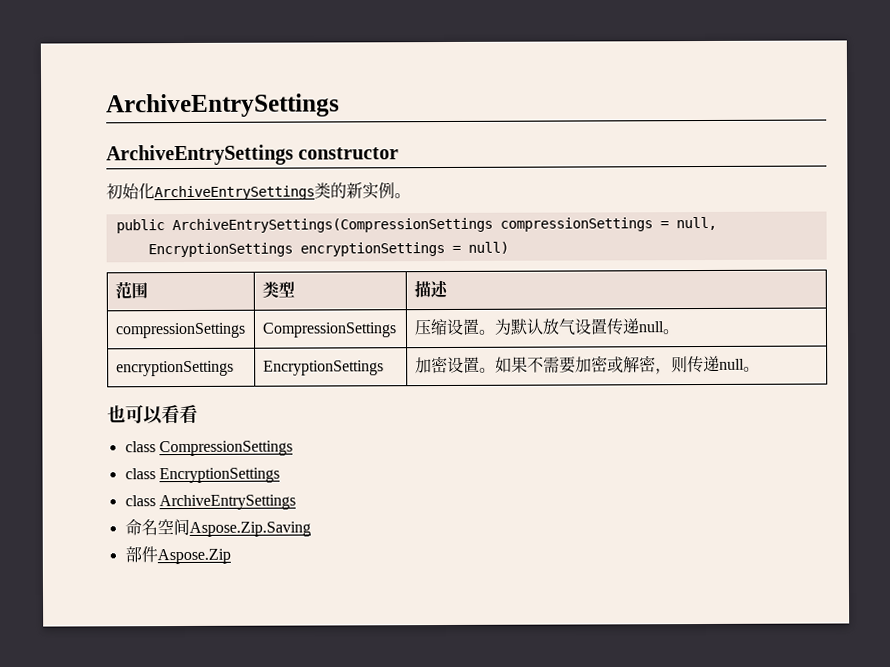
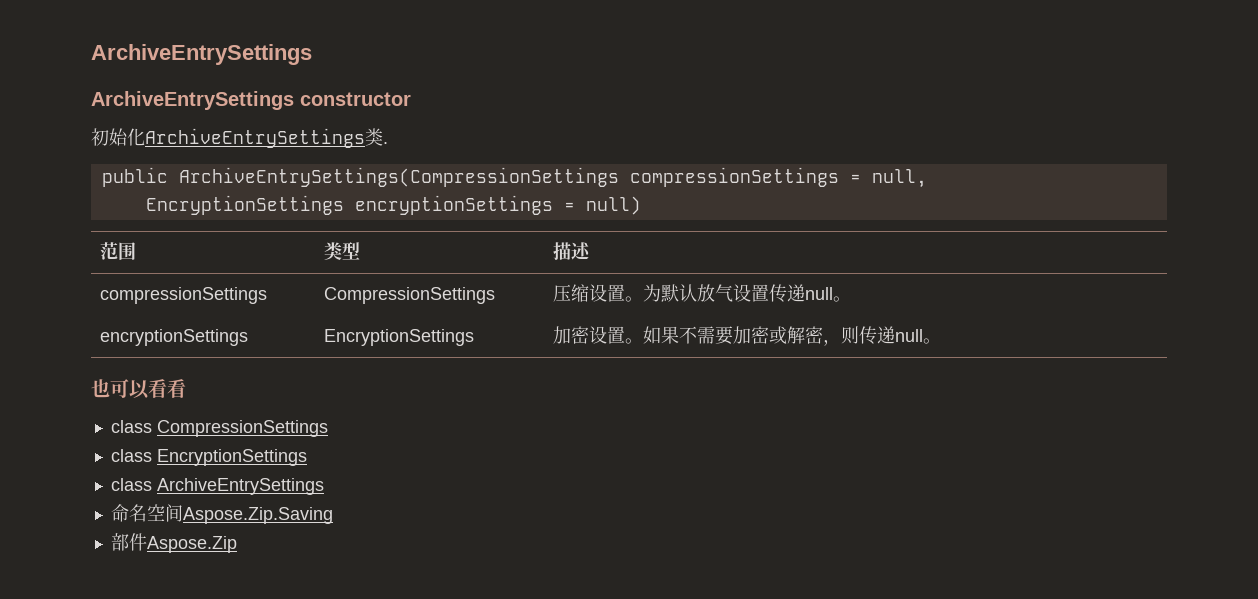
[330,182,411,200] 的新实例。 -> [383,142,388,144] .

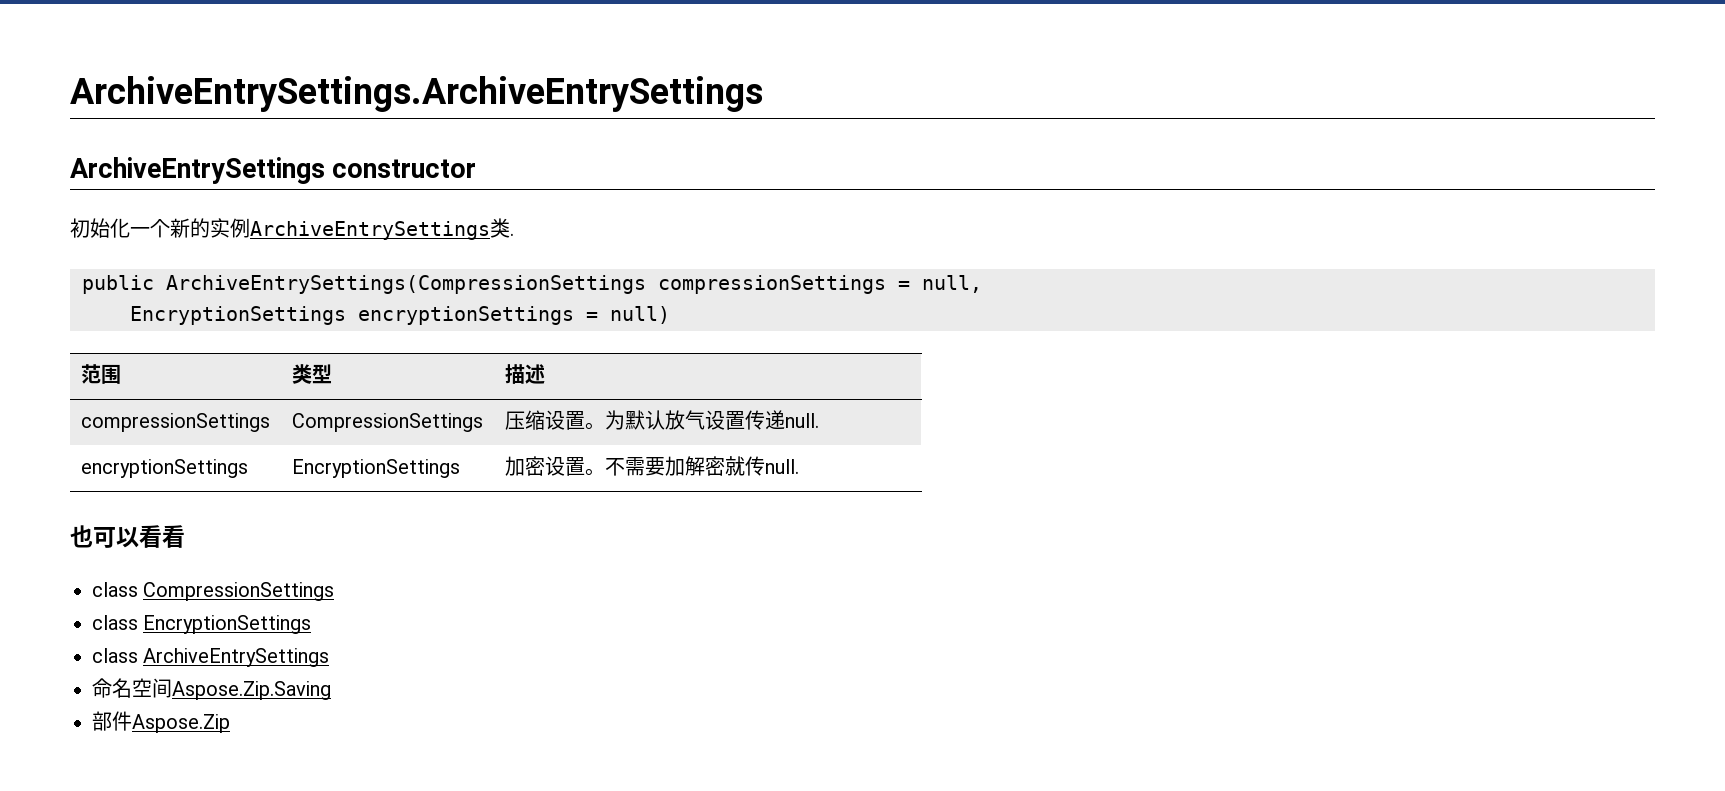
[91,44,312,65] ArchiveEntrySettings -> [70,76,763,112] ArchiveEntrySettings.ArchiveEntrySettings
(145, 137) none -> [130,218,250,238] 一个新的实例
[804,287,851,302] null。 -> [784,413,819,428] null.
[642,326,679,344] 如果 -> (605, 472) none
[750,326,941,346] 密或解密，则传递null。 -> [684,456,799,476] 解密就传null.

